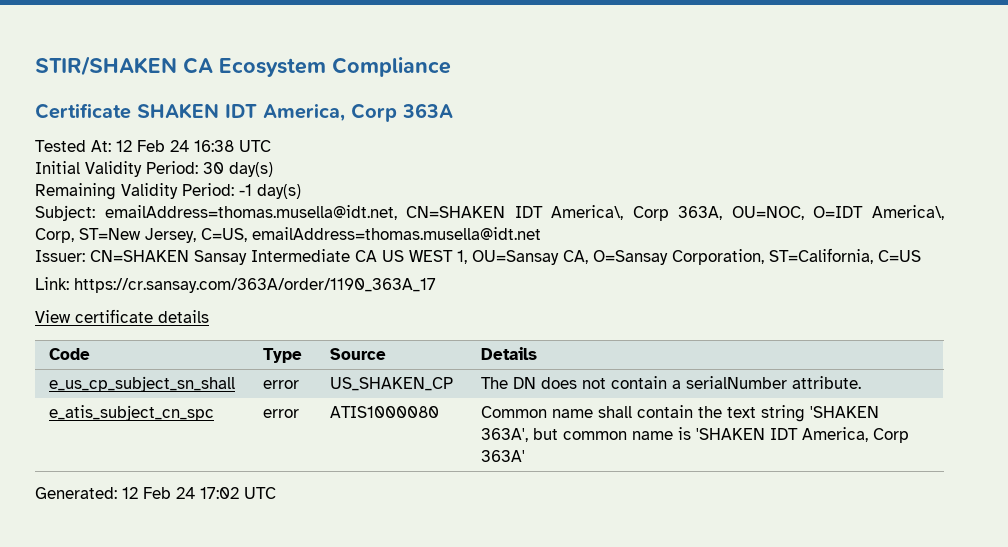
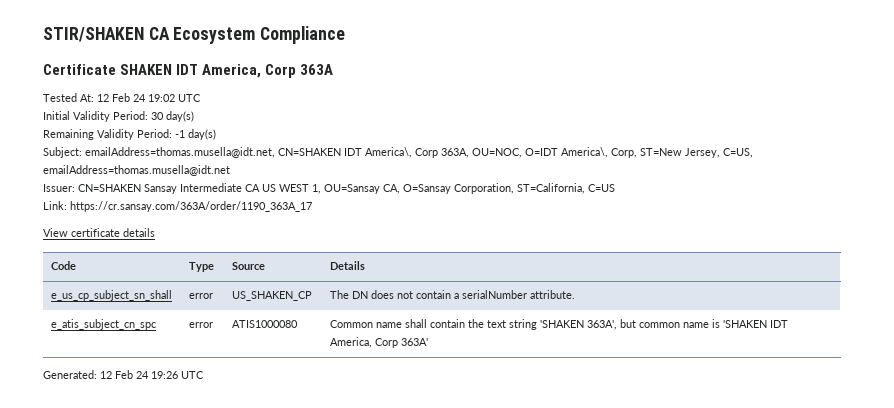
[194,140,234,152] 16:38 -> [148,94,175,102] 19:02
[200,487,239,499] 17:02 -> [151,371,178,379] 19:26

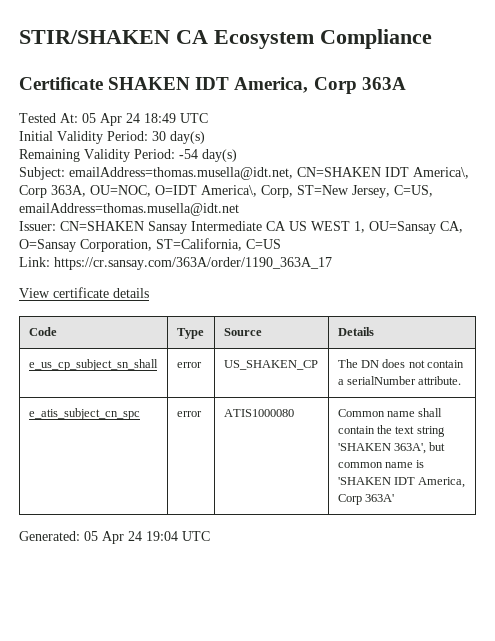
[97,93,175,102] 12 Feb 24 19:02 -> [82,113,176,126] 05 Apr 24 18:49
[175,130,185,138] -1 -> [179,149,198,159] -54
[100,370,178,379] 12 Feb 24 19:26 -> [84,531,178,544] 05 Apr 24 19:04

